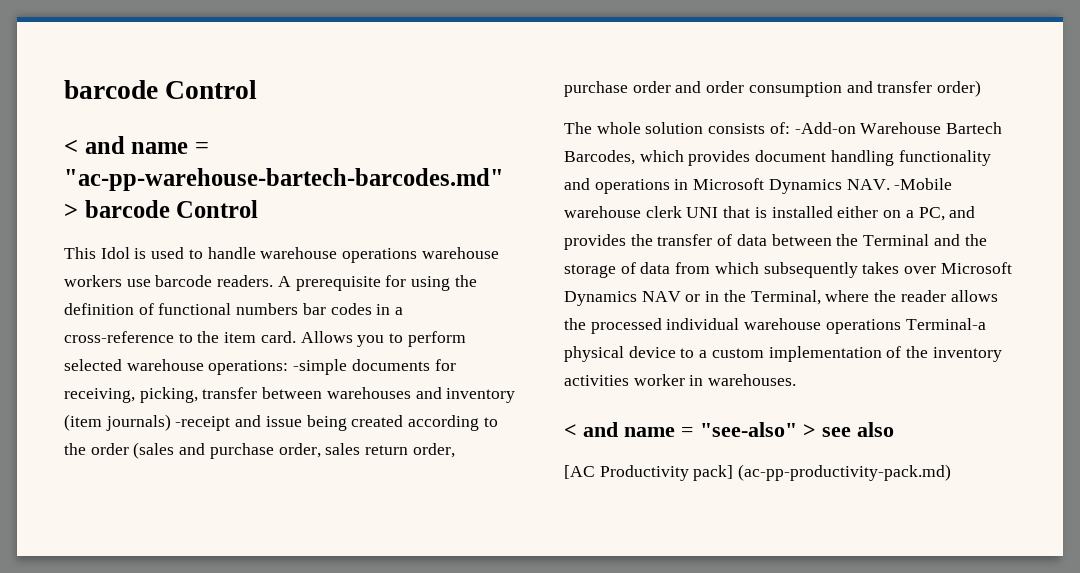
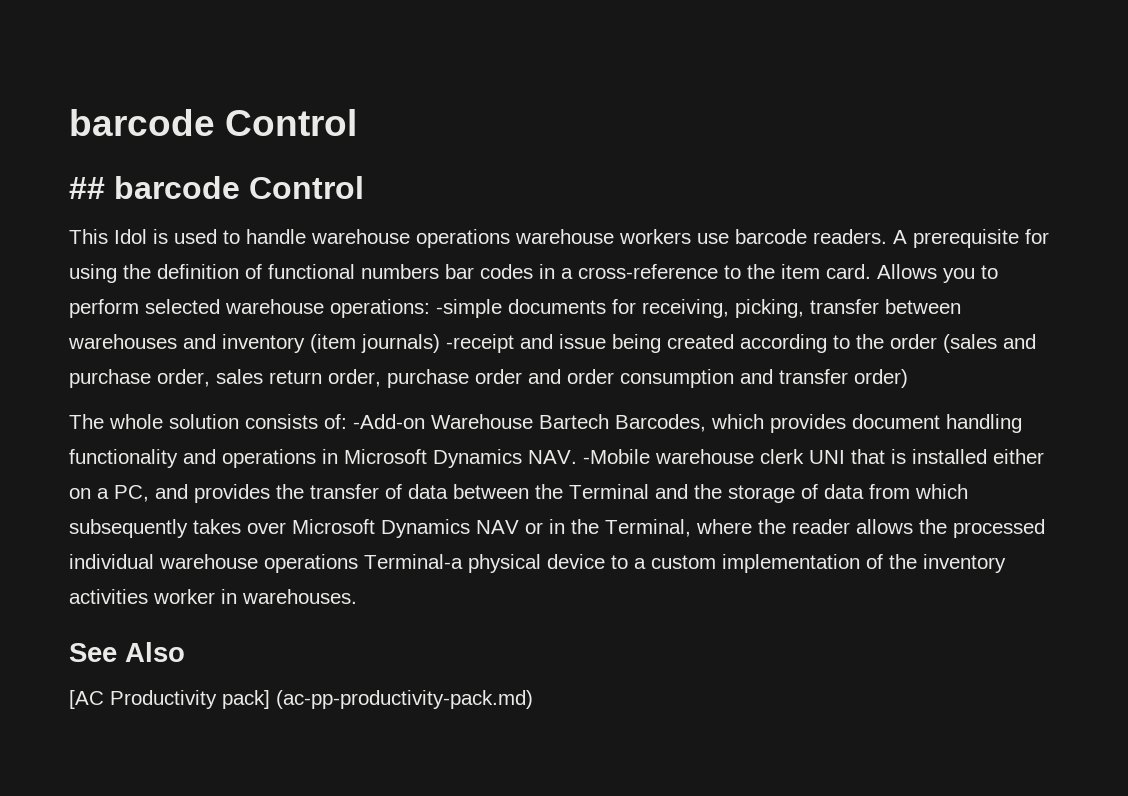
[64,80,258,99] [64,136,209,154] [64,168,504,191] [64,203,78,218] barcode Control // < and name = "ac-pp-warehouse-bartech-barcodes.md" > -> [69,109,357,136] [69,177,105,199] barcode Control // ##
[564,422,894,437] < and name = "see-also" > see also -> [69,642,185,662] See Also

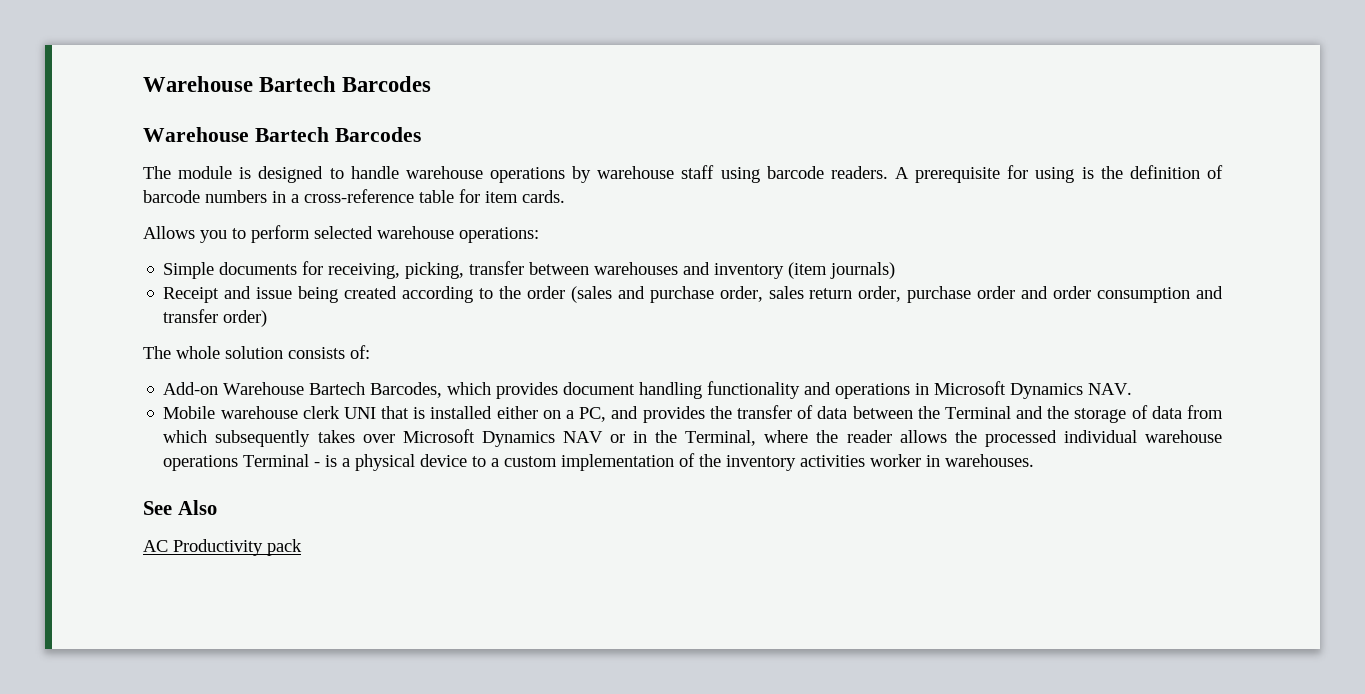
[69,109,357,136] [69,176,364,199] [69,229,729,248] barcode Control // ## barcode Control // This Idol is used to handle warehouse operations warehouse workers use -> [143,76,432,92] [143,127,421,142] [143,165,760,183] Warehouse Bartech Barcodes // Warehouse Bartech Barcodes // The module is designed to handle warehouse operations by warehouse staff using
(117, 273) none -> [1081,167,1094,179] is
[268,264,871,279] functional numbers bar codes in a cross-reference to the item card. -> [143,189,565,203] barcode numbers in a cross-reference table for item cards. //
[436,299,502,318] -simple -> [163,262,215,279] // Simple
[446,334,514,353] -receipt -> [163,287,220,303] // Receipt
[353,414,425,429] -Add-on -> [163,382,219,395] // Add-on
[583,449,650,464] -Mobile -> [163,406,216,419] // Mobile
[364,554,463,569] Terminal-a -> [243,454,351,467] Terminal - is a
[69,690,533,709] [AC Productivity pack] (ac-pp-productivity-pack.md) -> [143,539,302,556] AC Productivity pack

